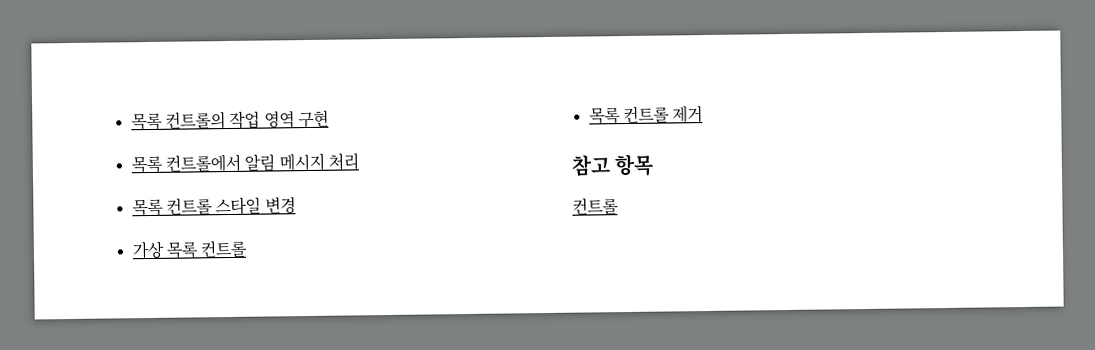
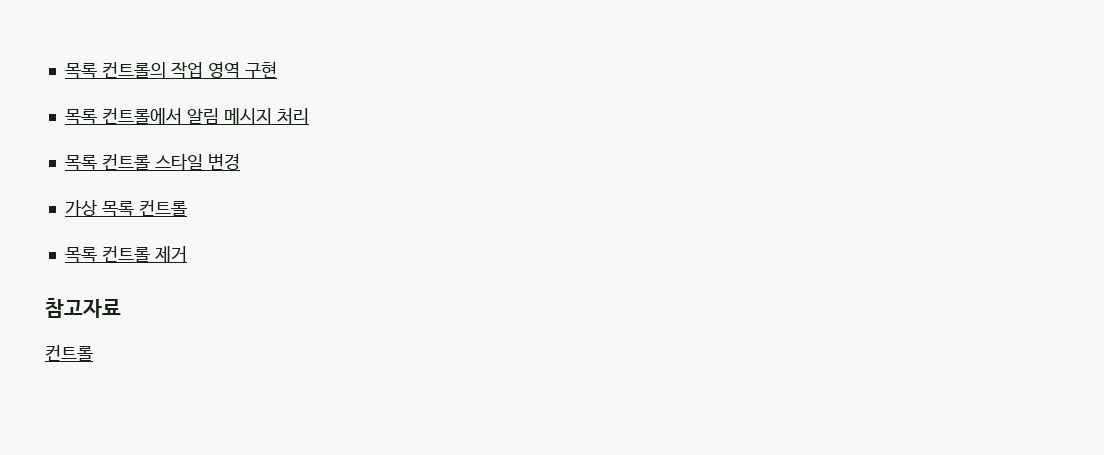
[571,153,655,177] 참고 항목 -> [45,298,121,318] 참고자료

